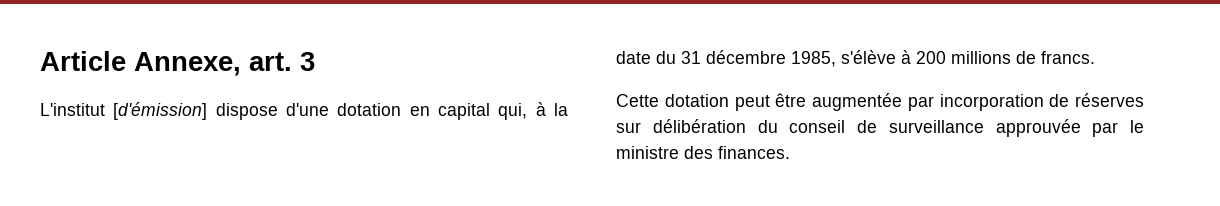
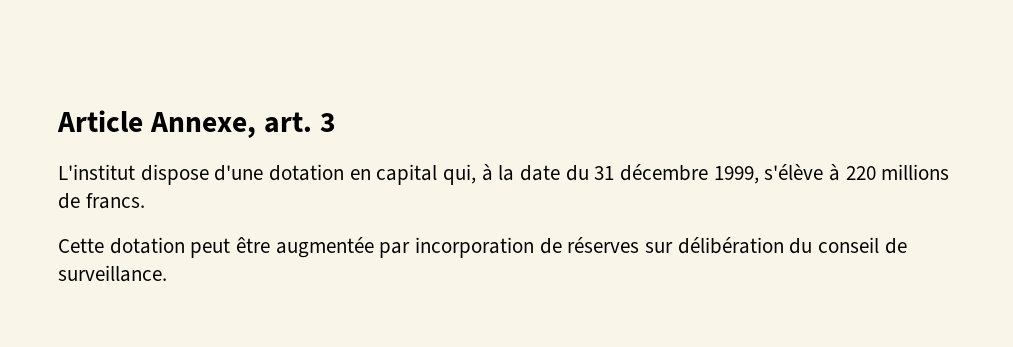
[113,102,208,120] [d'émission] -> (135, 172) none
[791,51,836,67] 1985, -> [713,166,759,184] 1999,
[916,51,946,64] 200 -> [845,166,876,180] 220
[888,119,1144,137] [616,146,790,159] surveillance approuvée par le ministre des finances. -> [58,265,167,282] surveillance.

